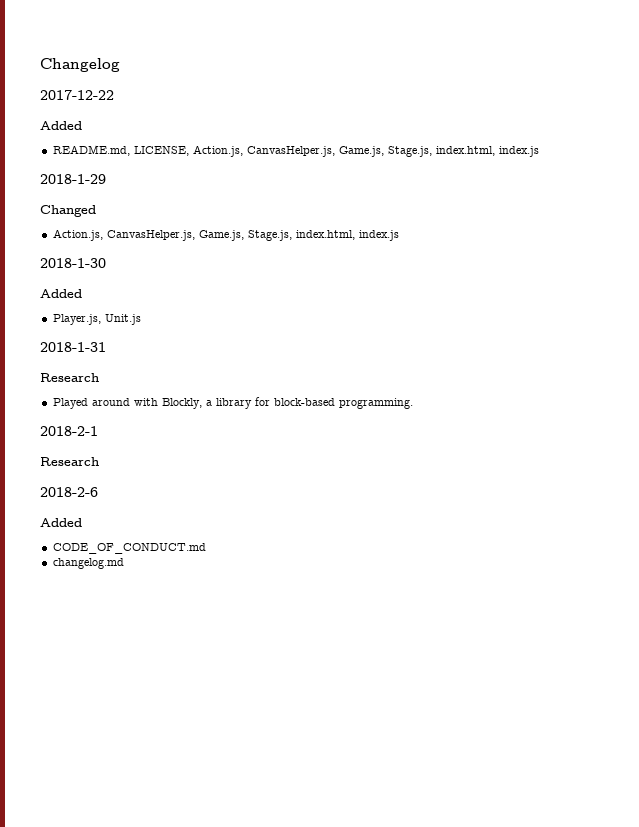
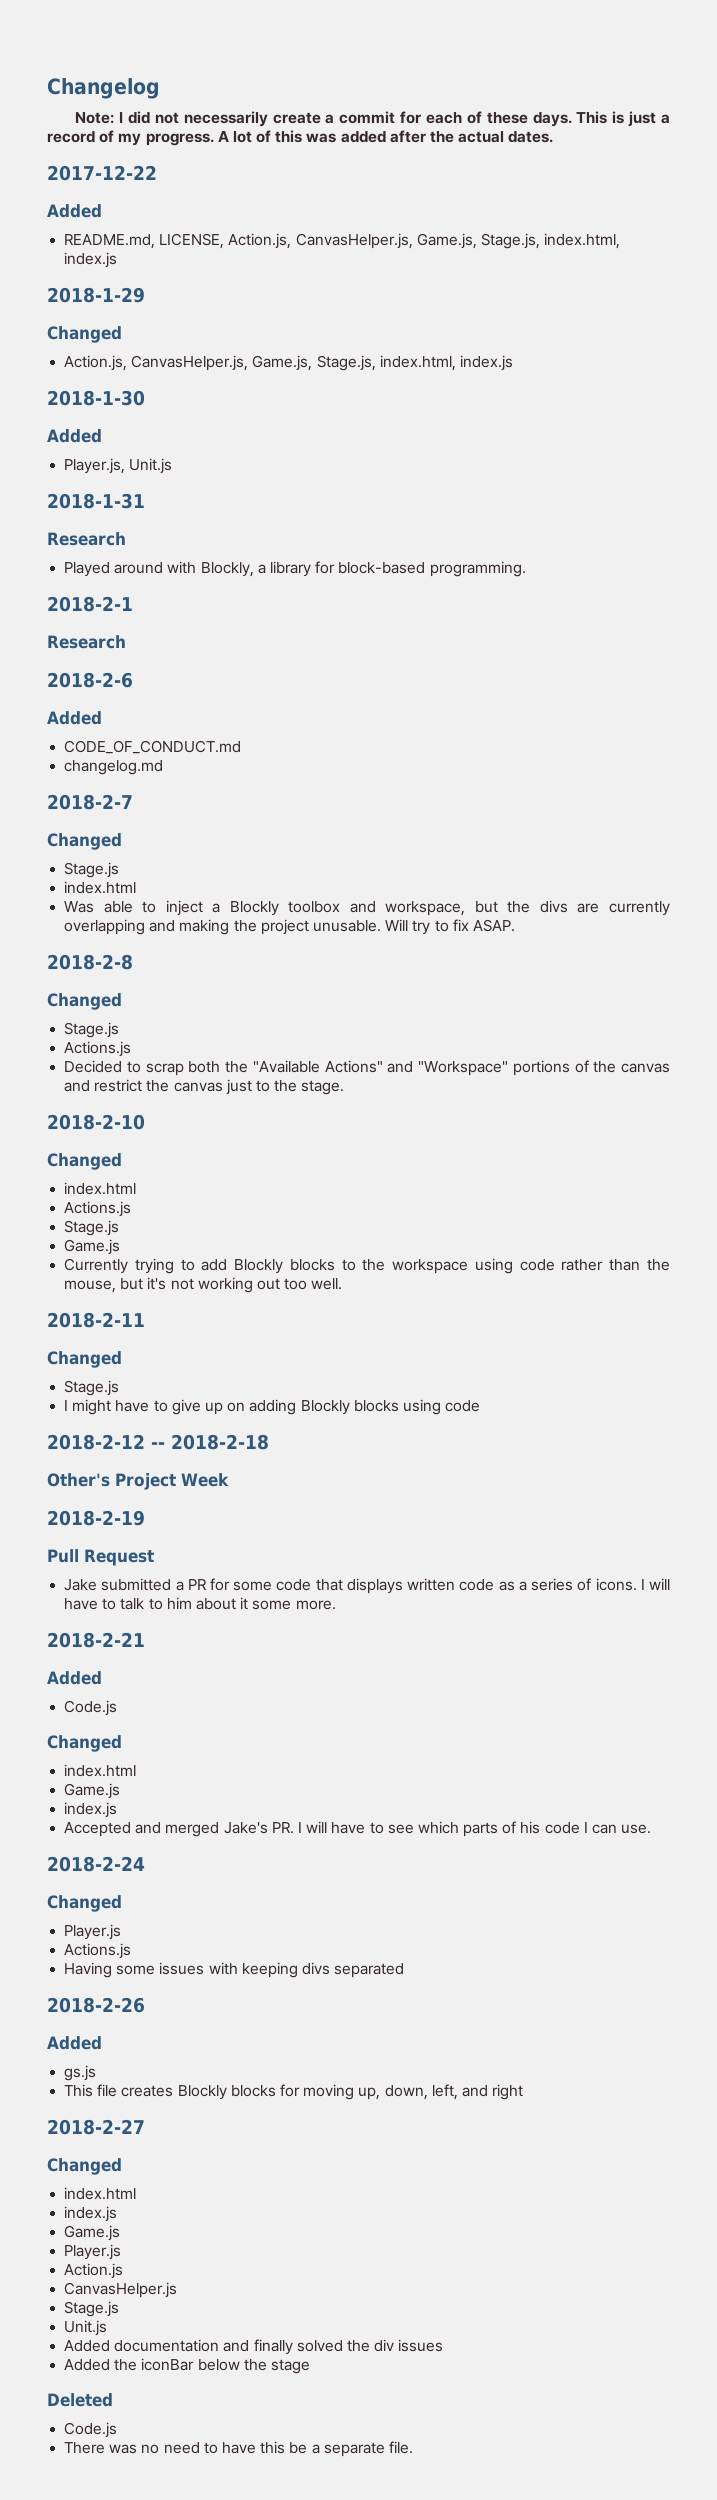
(120, 65) none -> [75,111,670,127] [47,130,554,146] // Note: I did not necessarily create a commit for each of these days. This is just a record of my progress. A lot of this was added after the actual dates.
(124, 563) none -> [47,794,133,810] [47,833,122,850] [64,862,120,878] [64,881,137,894] [64,900,670,916] [64,919,515,935] [47,954,133,970] [47,993,122,1010] [64,1022,120,1038] [64,1041,132,1057] [64,1060,670,1076] [64,1079,345,1095] [47,1114,145,1130] [47,1153,122,1170] [64,1182,137,1195] [64,1201,132,1217] [64,1220,120,1236] [64,1239,121,1255] [64,1258,671,1274] [64,1277,343,1293] [47,1312,145,1328] [47,1351,122,1368] [64,1380,120,1396] [64,1399,481,1415] [47,1434,269,1450] [47,1473,229,1490] [47,1510,145,1526] [47,1549,154,1566] [64,1578,671,1594] [64,1597,336,1610] [47,1632,145,1648] [47,1671,102,1685] [64,1700,118,1716] [47,1735,122,1752] [64,1764,137,1777] [64,1783,121,1799] [64,1802,118,1818] [64,1821,652,1837] [47,1856,145,1872] [47,1895,122,1912] [64,1924,122,1940] [64,1943,132,1959] [64,1962,405,1978] [47,1997,145,2013] [47,2036,102,2050] [64,2065,97,2081] [64,2084,524,2100] [47,2119,145,2135] [47,2158,122,2175] [64,2187,137,2200] [64,2206,118,2222] [64,2225,121,2241] [64,2244,122,2260] [64,2263,124,2279] [64,2282,178,2298] [64,2301,120,2317] [64,2320,108,2336] [64,2339,444,2355] [64,2358,310,2374] [47,2393,113,2407] [64,2422,118,2438] [64,2441,413,2457] // 2018-2-7 // Changed // Stage.js // index.html // Was able to inject a Blockly toolbox and workspace, but the divs are currently overlapping and making the project unusable. Will try to fix ASAP. // 2018-2-8 // Changed // Stage.js // Actions.js // Decided to scrap both the "Available Actions" and "Workspace" portions of the canvas and restrict the canvas just to the stage. // 2018-2-10 // Changed // index.html // Actions.js // Stage.js // Game.js // Currently trying to add Blockly blocks to the workspace using code rather than the mouse, but it's not working out too well. // 2018-2-11 // Changed // Stage.js // I might have to give up on adding Blockly blocks using code // 2018-2-12 -- 2018-2-18 // Other's Project Week // 2018-2-19 // Pull Request // Jake submitted a PR for some code that displays written code as a series of icons. I will have to talk to him about it some more. // 2018-2-21 // Added // Code.js // Changed // index.html // Game.js // index.js // Accepted and merged Jake's PR. I will have to see which parts of his code I can use. // 2018-2-24 // Changed // Player.js // Actions.js // Having some issues with keeping divs separated // 2018-2-26 // Added // gs.js // This file creates Blockly blocks for moving up, down, left, and right // 2018-2-27 // Changed // index.html // index.js // Game.js // Player.js // Action.js // CanvasHelper.js // Stage.js // Unit.js // Added documentation and finally solved the div issues // Added the iconBar below the stage // Deleted // Code.js // There was no need to have this be a separate file.

